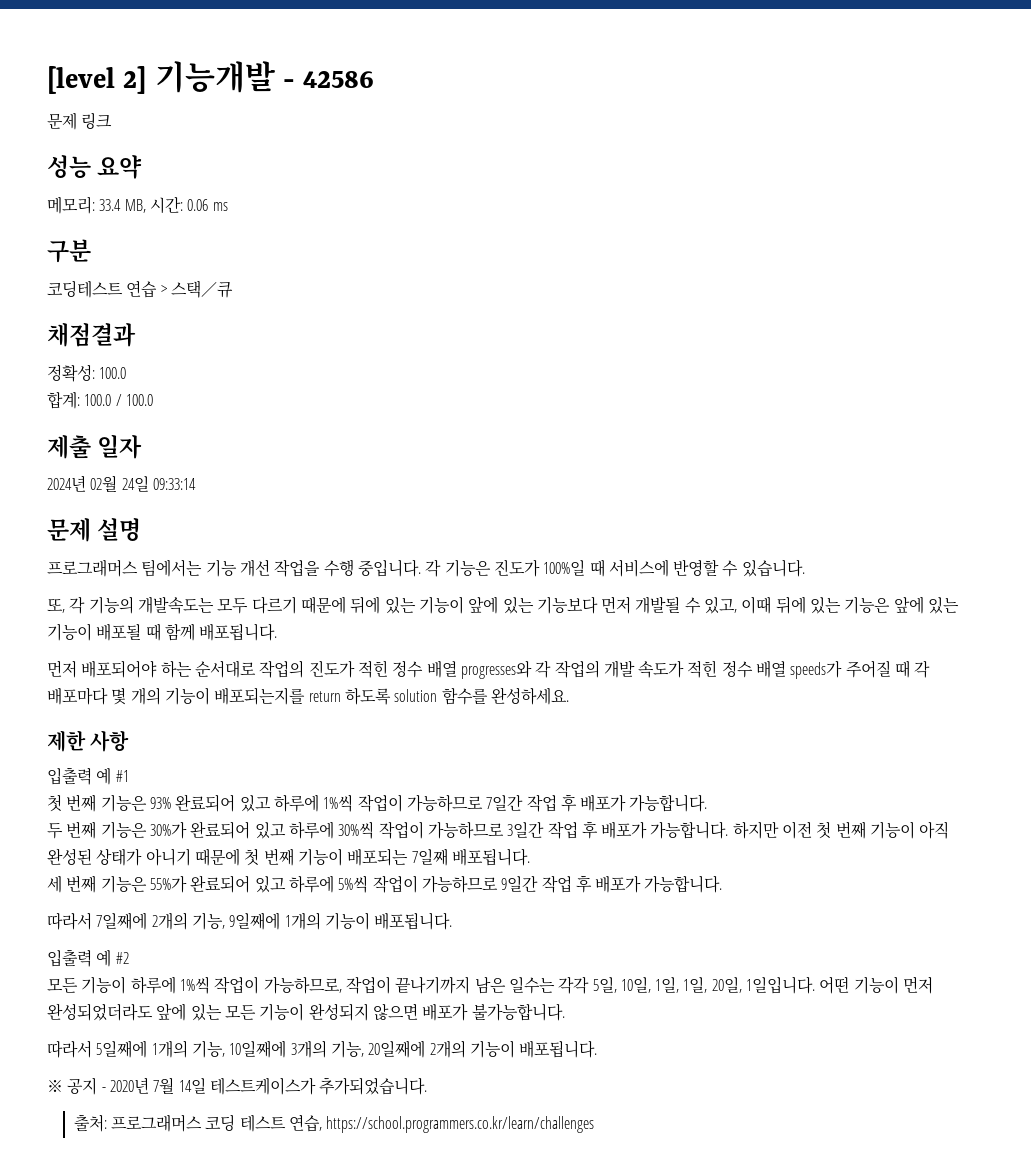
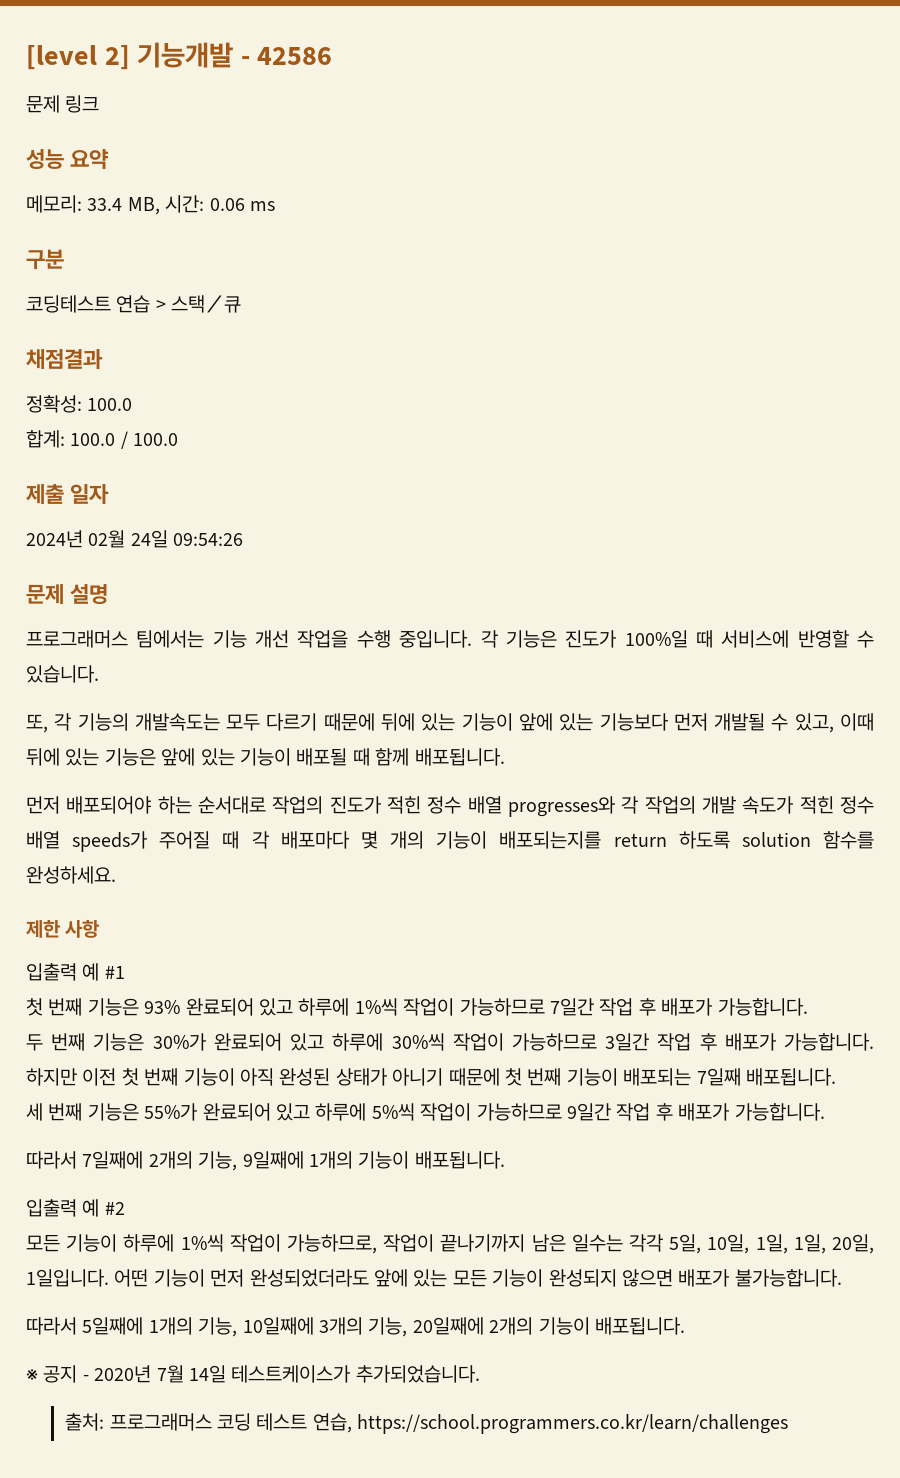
[152,478,196,490] 09:33:14 -> [173,533,244,546] 09:54:26

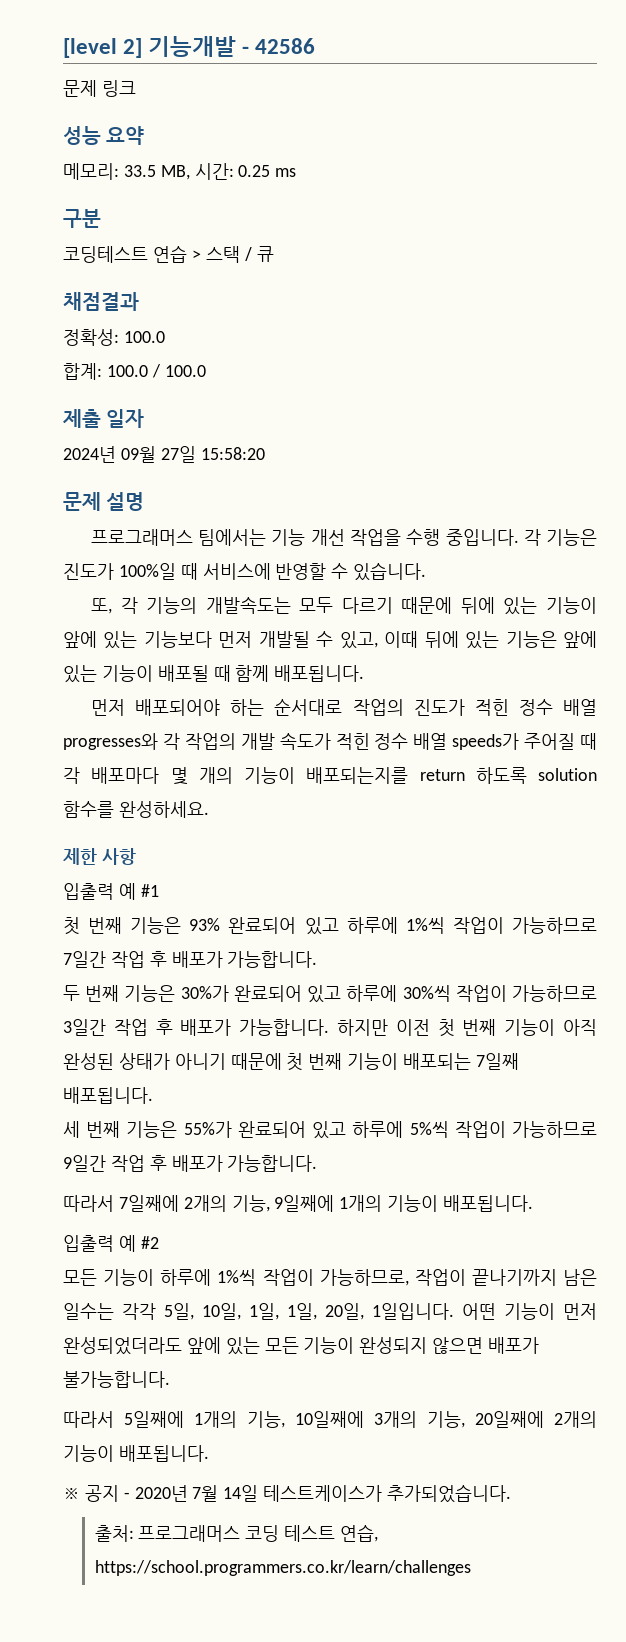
[87,198,123,211] 33.4 -> [123,165,156,177] 33.5
[209,198,245,211] 0.06 -> [238,165,271,177] 0.25
[88,530,244,548] 02월 24일 09:54:26 -> [120,446,265,463] 09월 27일 15:58:20

